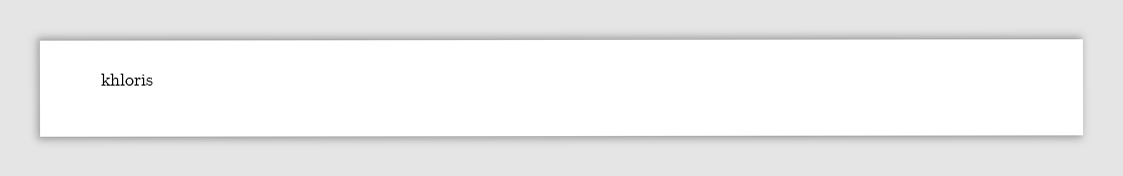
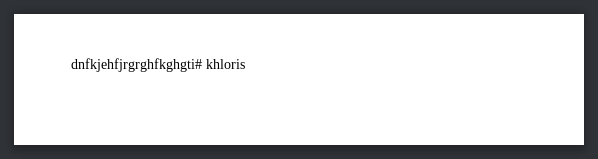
(100, 79) none -> [71,58,202,72] dnfkjehfjrgrghfkghgti#

